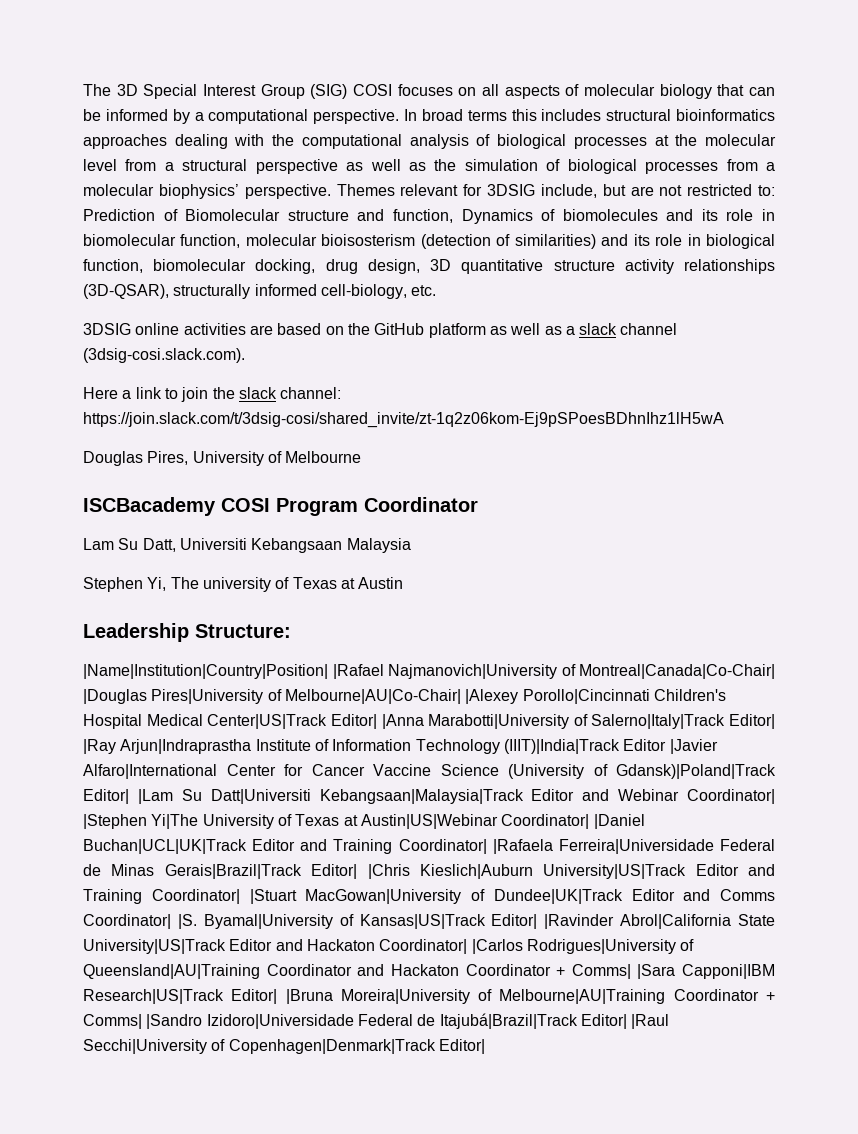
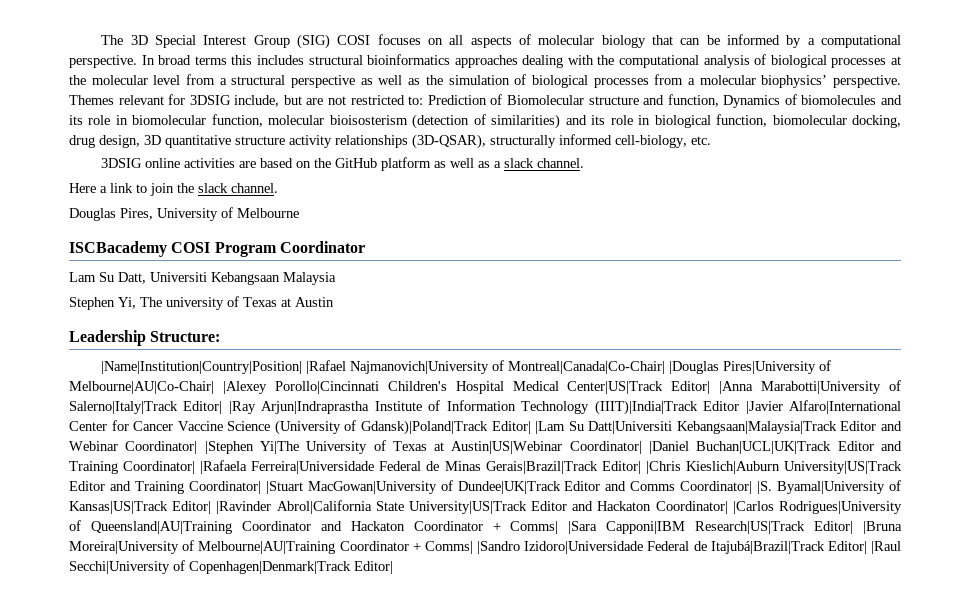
[620,323,678,335] [83,348,245,363] channel (3dsig-cosi.slack.com). -> [537,158,585,168] channel.
[280,387,342,399] [83,412,724,428] channel: https://join.slack.com/t/3dsig-cosi/shared_invite/zt-1q2z06kom-Ej9pSPoesBDhnIhz1lH5wA -> [231,183,278,193] channel.

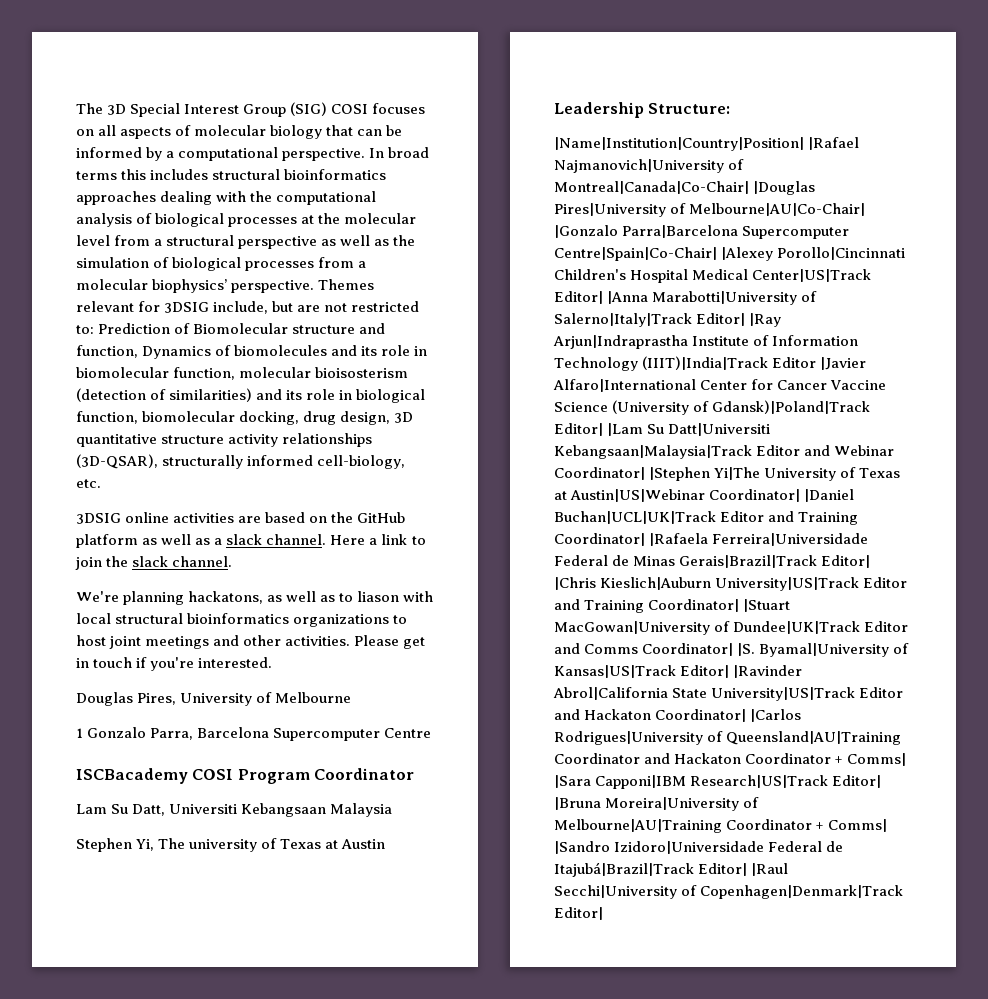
(585, 163) // -> (327, 539) none
(278, 188) none -> [76,591,434,605] [76,613,408,627] [76,635,426,649] [76,657,273,671] // We're planning hackatons, as well as to liason with local structural bioinformatics organizations to host joint meetings and other activities. Please get in touch if you're interested.
(299, 213) none -> [76,727,432,741] // 1 Gonzalo Parra, Barcelona Supercomputer Centre
(214, 387) none -> [554,225,850,239] [554,247,717,261] |Gonzalo Parra|Barcelona Supercomputer Centre|Spain|Co-Chair|

